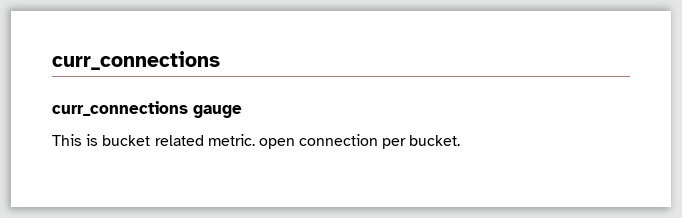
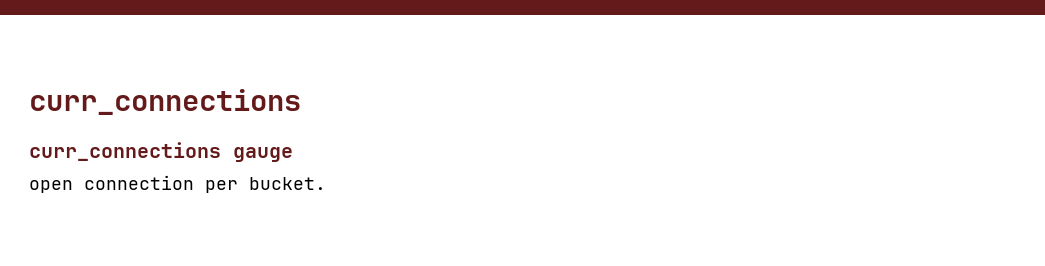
[52,134,255,146] This is bucket related metric. -> (293, 154) none

